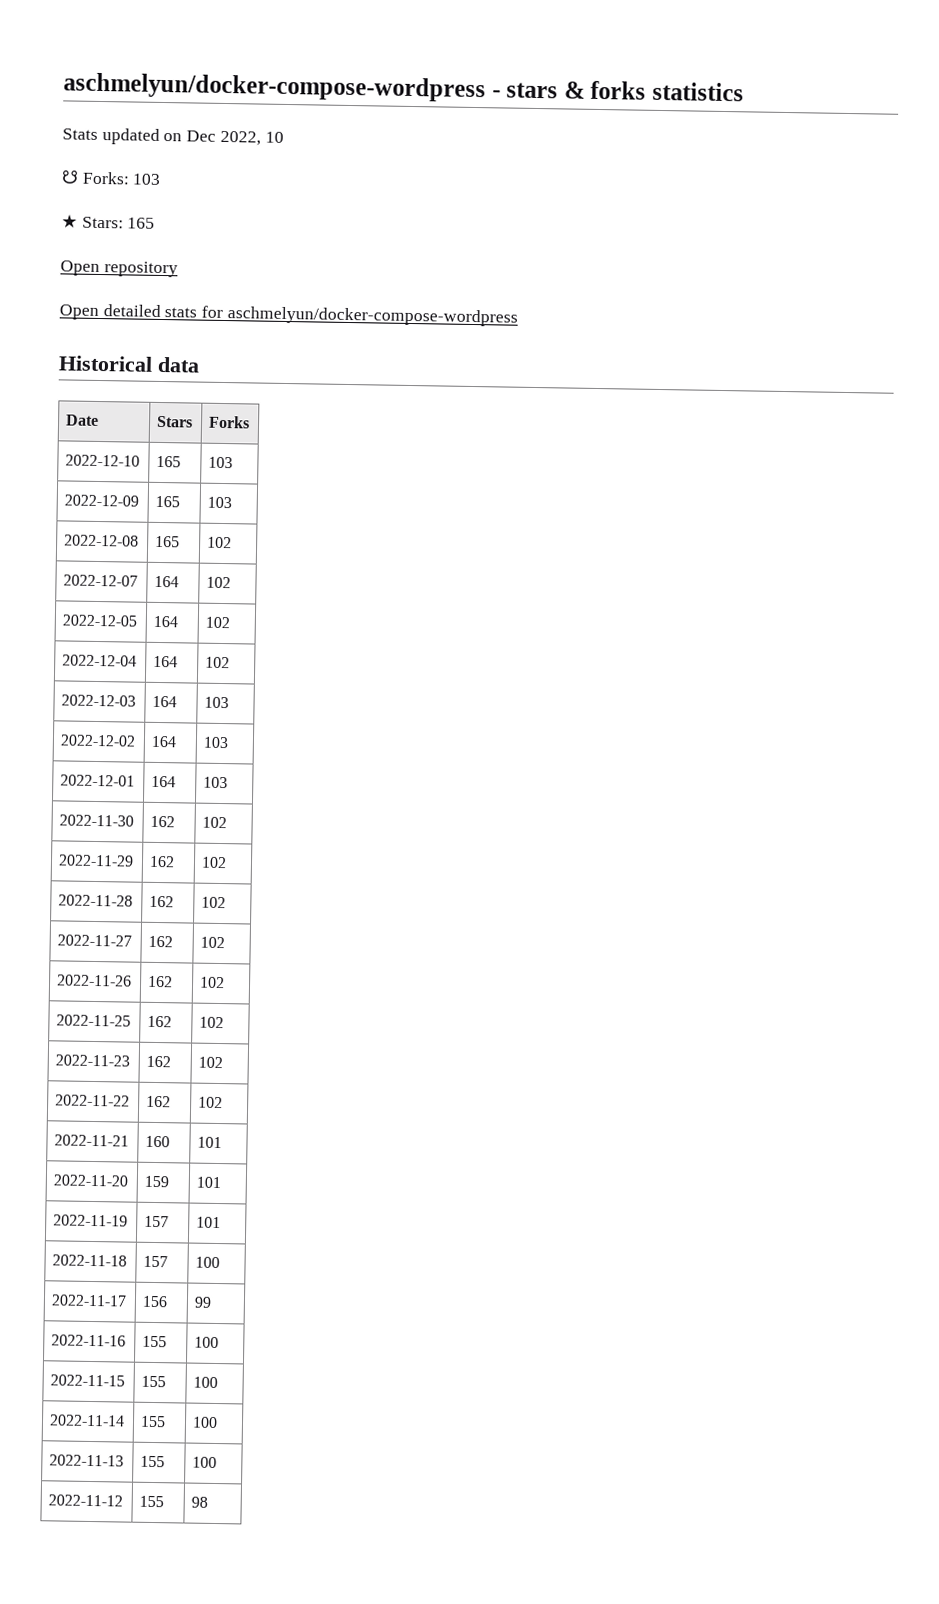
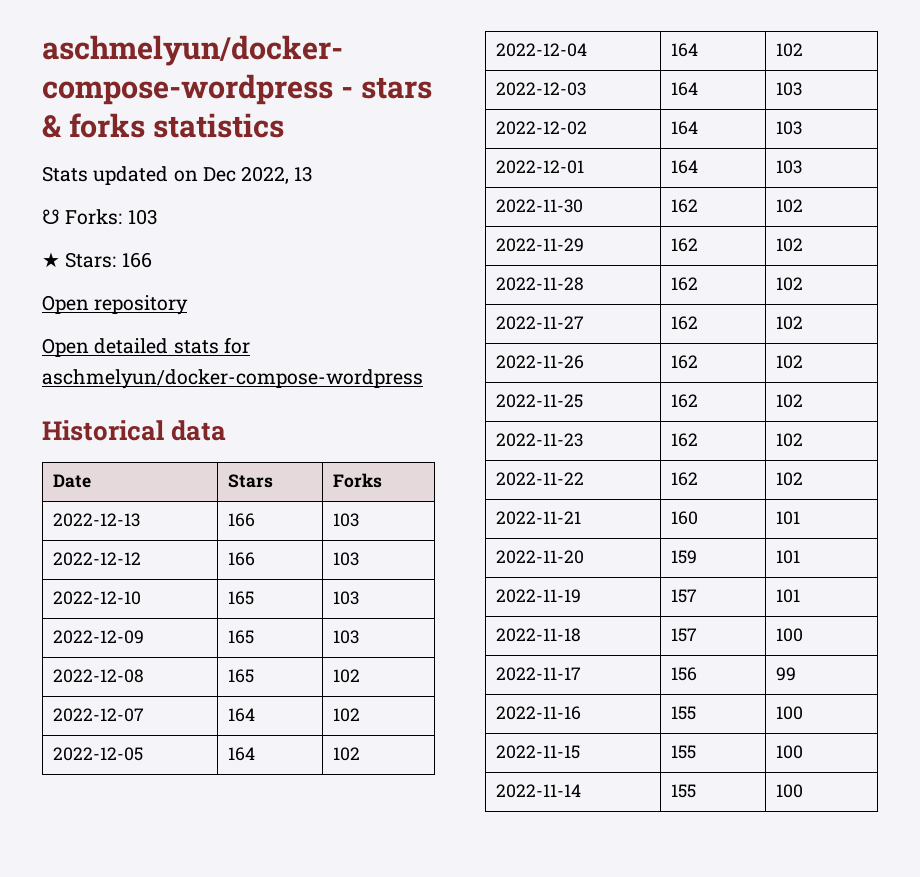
[264,131,284,143] 10 -> [294,166,314,182] 13
[127,217,156,229] 165 -> [121,252,152,268] 166
(251, 422) none -> [53,513,141,527] [228,513,256,527] [333,513,360,527] [53,552,142,566] [228,552,256,566] [333,552,360,566] // 2022-12-13 | 166 | 103 // 2022-12-12 | 166 | 103
[49,1454,125,1467] [140,1455,166,1468] [192,1456,218,1469] [48,1494,124,1507] [139,1495,165,1508] [191,1496,209,1508] // 2022-11-13 | 155 | 100 // 2022-11-12 | 155 | 98 -> (804, 791) none

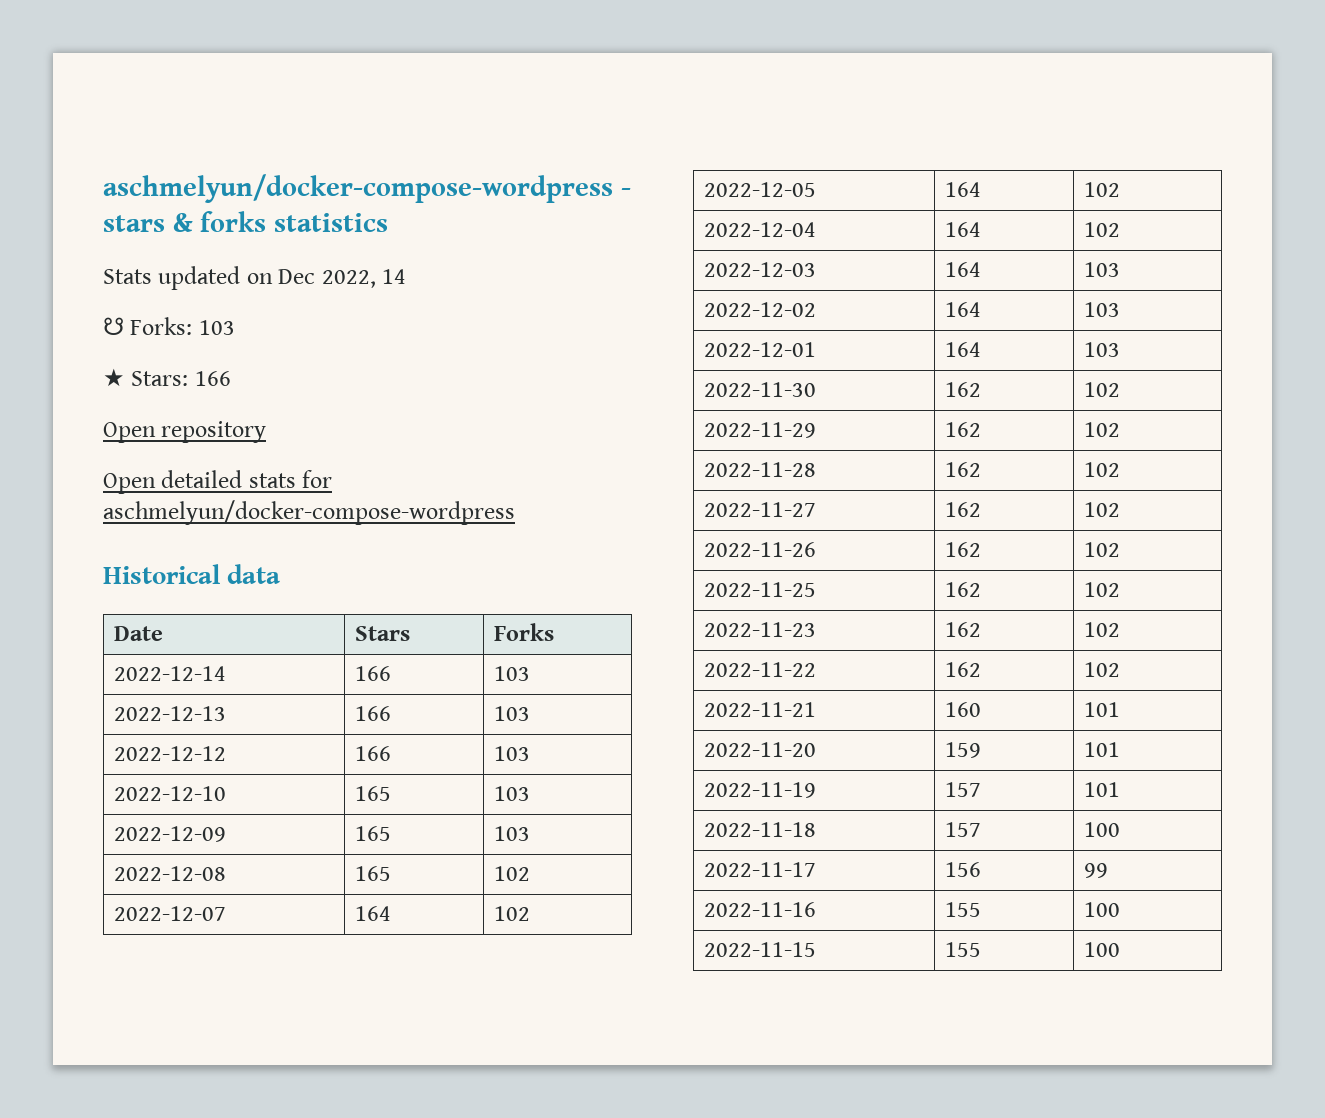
[294,166,314,182] 13 -> [382,269,407,284] 14
(383, 480) none -> [113,666,226,681] [354,666,391,681] [493,666,530,681] // 2022-12-14 | 166 | 103
[496,784,582,798] [671,784,697,798] [776,784,804,798] // 2022-11-14 | 155 | 100 -> (1120, 949) none

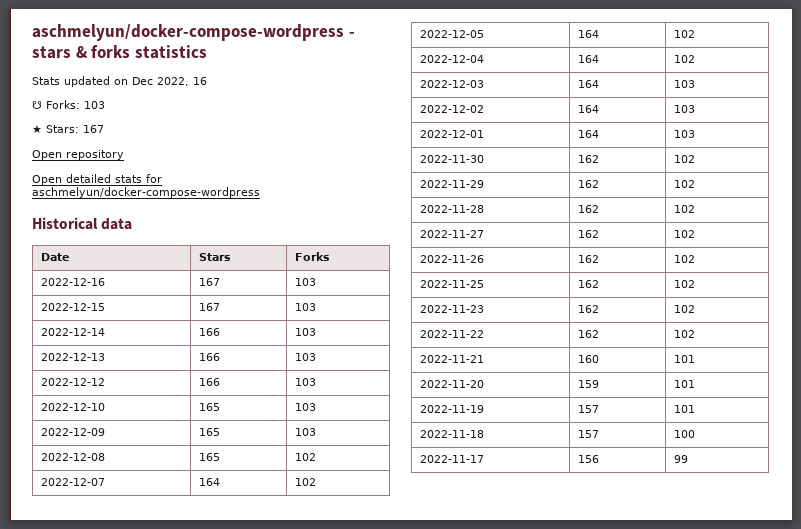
[382,269,407,284] 14 -> [193,77,207,85] 16
[194,371,231,386] 166 -> [83,125,104,133] 167
(554, 632) none -> [40,278,105,286] [198,278,220,286] [294,278,316,286] [40,303,105,311] [198,303,220,311] [294,303,316,311] // 2022-12-16 | 167 | 103 // 2022-12-15 | 167 | 103
[703,902,816,917] [944,902,981,917] [1083,902,1120,917] [703,942,816,957] [944,942,981,957] [1083,942,1120,957] // 2022-11-16 | 155 | 100 // 2022-11-15 | 155 | 100 -> (688, 459) none

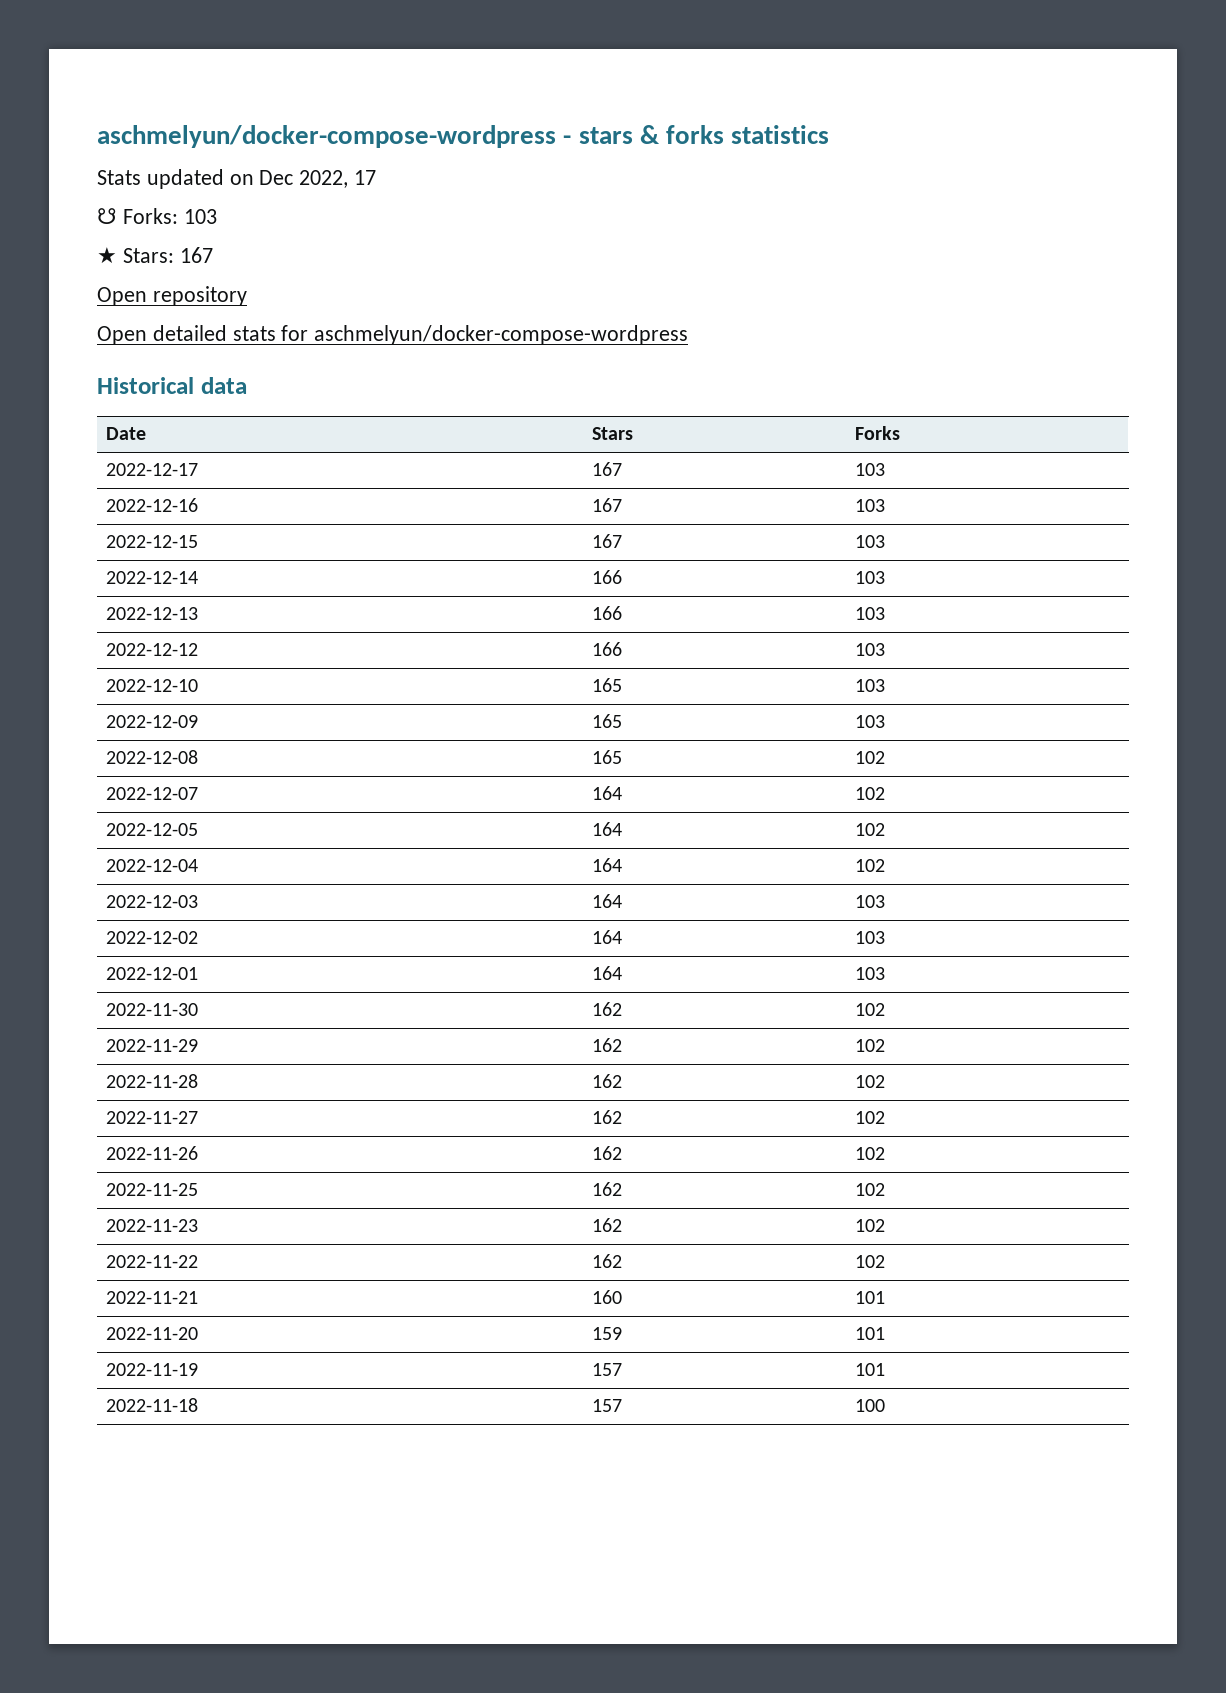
[193,77,207,85] 16 -> [354,170,377,185] 17
(330, 256) none -> [106,463,199,476] [592,462,623,476] [855,463,886,476] // 2022-12-17 | 167 | 103
[419,455,484,463] [577,455,599,463] [673,455,688,463] // 2022-11-17 | 156 | 99 -> (886, 1405) none

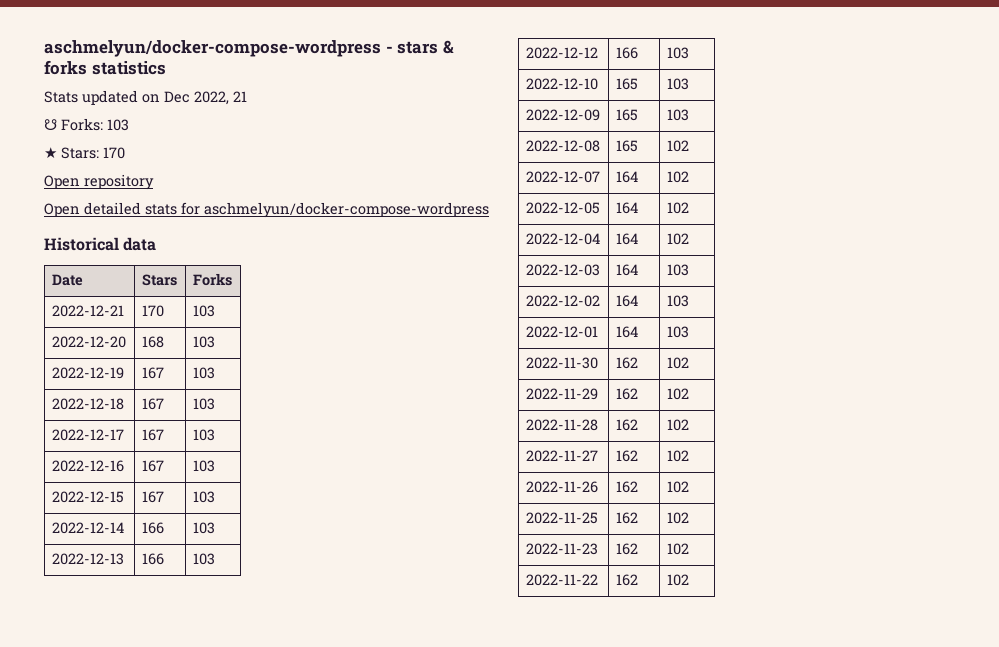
[354,170,377,185] 17 -> [233,91,247,102] 21
[179,247,213,263] 167 -> [103,147,125,159] 170
(901, 433) none -> [51,305,124,317] [141,305,164,317] [192,305,215,317] [51,336,126,348] [141,336,164,348] [192,336,215,348] [51,367,124,379] [141,367,164,379] [192,367,215,379] [51,398,124,410] [141,398,164,410] [192,398,215,410] // 2022-12-21 | 170 | 103 // 2022-12-20 | 168 | 103 // 2022-12-19 | 167 | 103 // 2022-12-18 | 167 | 103
[106,1291,199,1304] [592,1290,623,1304] [855,1291,886,1304] [106,1327,199,1340] [592,1327,623,1340] [855,1327,886,1340] [106,1363,199,1376] [592,1363,623,1376] [855,1363,886,1376] [106,1398,199,1412] [592,1399,623,1412] [855,1399,886,1412] // 2022-11-21 | 160 | 101 // 2022-11-20 | 159 | 101 // 2022-11-19 | 157 | 101 // 2022-11-18 | 157 | 100 -> (689, 580) none

